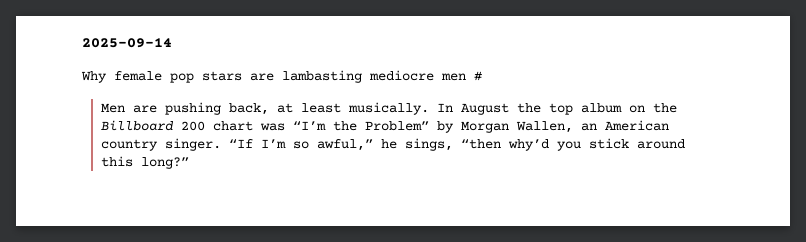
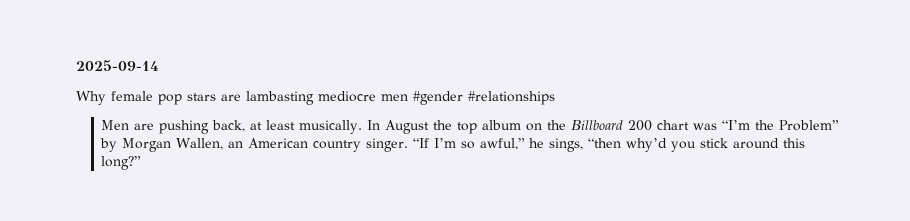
[474,71,482,81] # -> [413,91,555,105] #gender #relationships

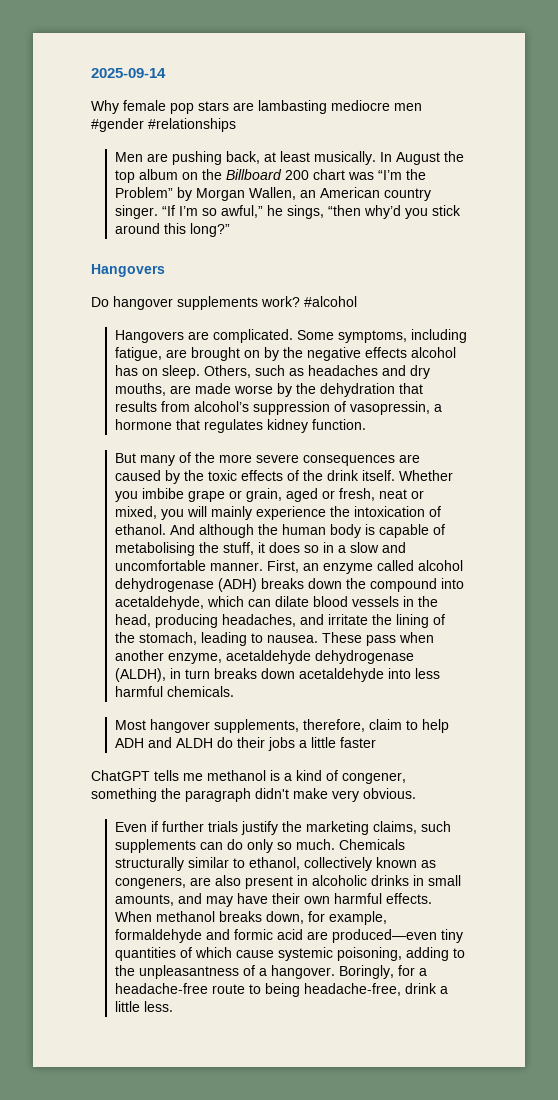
(142, 163) none -> [91,264,165,277] [91,296,357,310] [114,329,467,343] [114,347,456,361] [114,365,430,379] [114,383,423,397] [114,401,442,415] [114,419,366,433] [114,452,420,466] [114,470,453,484] [114,488,424,502] [114,506,441,520] [114,524,445,538] [114,542,406,556] [114,560,463,574] [114,578,464,592] [114,596,438,610] [114,614,445,628] [114,632,434,646] [114,650,414,664] [114,668,440,682] [114,686,234,697] [114,719,449,733] [114,737,376,751] [91,770,406,784] [91,788,416,802] [114,821,451,835] [114,839,405,853] [114,857,436,871] [114,875,461,889] [114,893,432,907] [114,911,387,925] [114,929,463,943] [114,947,465,961] [114,965,427,979] [114,983,448,997] [114,1001,173,1012] // Hangovers // Do hangover supplements work? #alcohol // Hangovers are complicated. Some symptoms, including fatigue, are brought on by the negative effects alcohol has on sleep. Others, such as headaches and dry mouths, are made worse by the dehydration that results from alcohol’s suppression of vasopressin, a hormone that regulates kidney function. // But many of the more severe consequences are caused by the toxic effects of the drink itself. Whether you imbibe grape or grain, aged or fresh, neat or mixed, you will mainly experience the intoxication of ethanol. And although the human body is capable of metabolising the stuff, it does so in a slow and uncomfortable manner. First, an enzyme called alcohol dehydrogenase (ADH) breaks down the compound into acetaldehyde, which can dilate blood vessels in the head, producing headaches, and irritate the lining of the stomach, leading to nausea. These pass when another enzyme, acetaldehyde dehydrogenase (ALDH), in turn breaks down acetaldehyde into less harmful chemicals. // Most hangover supplements, therefore, claim to help ADH and ALDH do their jobs a little faster // ChatGPT tells me methanol is a kind of congener, something the paragraph didn't make very obvious. // Even if further trials justify the marketing claims, such supplements can do only so much. Chemicals structurally similar to ethanol, collectively known as congeners, are also present in alcoholic drinks in small amounts, and may have their own harmful effects. When methanol breaks down, for example, formaldehyde and formic acid are produced—even tiny quantities of which cause systemic poisoning, adding to the unpleasantness of a hangover. Boringly, for a headache-free route to being headache-free, drink a little less.

